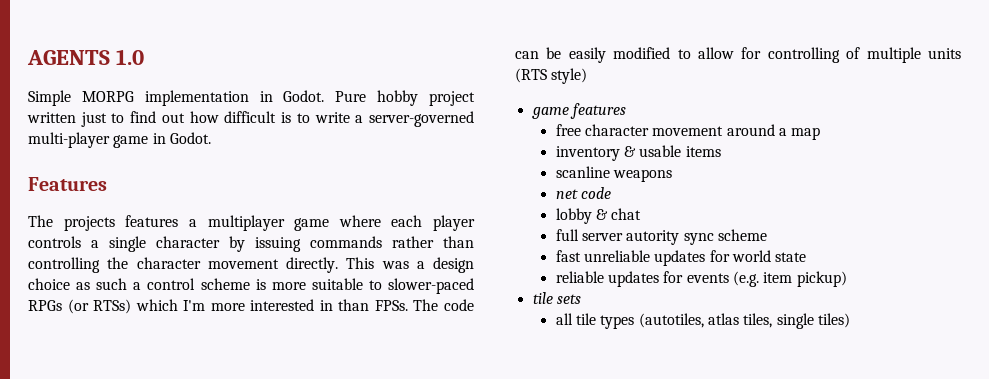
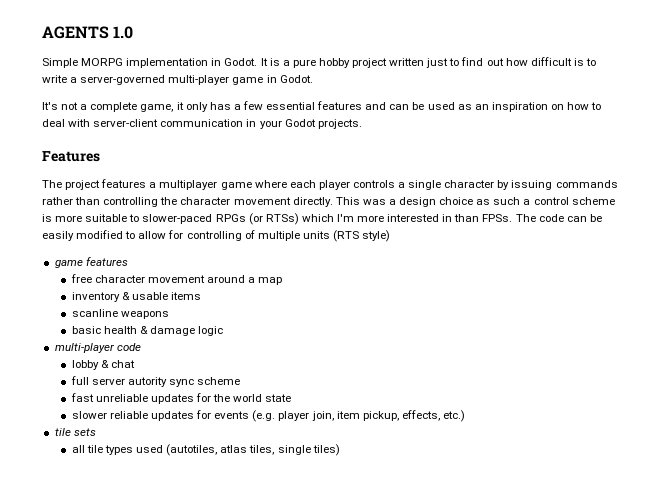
[335,91,367,102] Pure -> [260,58,316,68] It is a pure
(211, 138) none -> [42,101,602,112] [42,119,362,129] // It's not a complete game, it only has a few essential features and can be used as an inspiration on how to deal with server-client communication in your Godot projects.
[63,216,115,231] projects -> [65,180,101,190] project
[555,189,578,199] net -> [71,326,224,336] [54,343,115,353] basic health & damage logic // multi-player
(730, 256) none -> [213,394,231,402] the
(807, 257) none -> [71,411,107,419] slower
[763,271,847,287] item pickup) -> [278,410,465,422] player join, item pickup, effects, etc.)
(635, 322) none -> [136,445,164,453] used

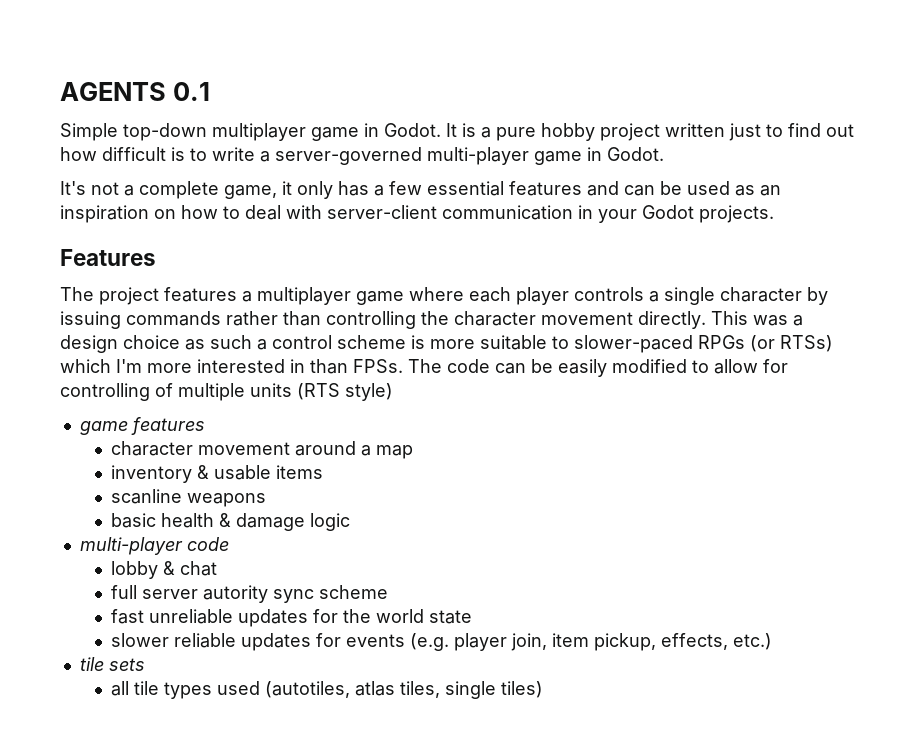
[113,26,134,39] 1.0 -> [172,82,210,101] 0.1
[81,58,209,68] MORPG implementation -> [123,123,359,141] top-down multiplayer game
[70,274,92,283] free -> (205, 426) none

